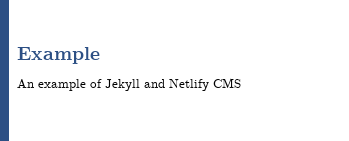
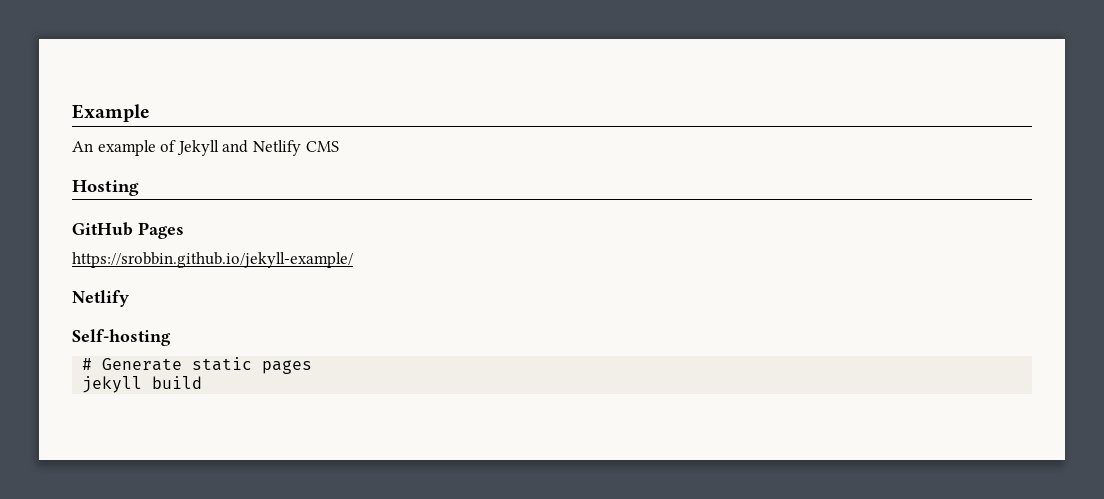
(241, 83) none -> [72,180,139,196] [72,222,184,239] [72,252,353,268] [72,290,129,307] [72,329,171,346] [82,357,313,374] [82,376,203,393] // Hosting // GitHub Pages // https://srobbin.github.io/jekyll-example/ // Netlify // Self-hosting // # Generate static pages // jekyll build

